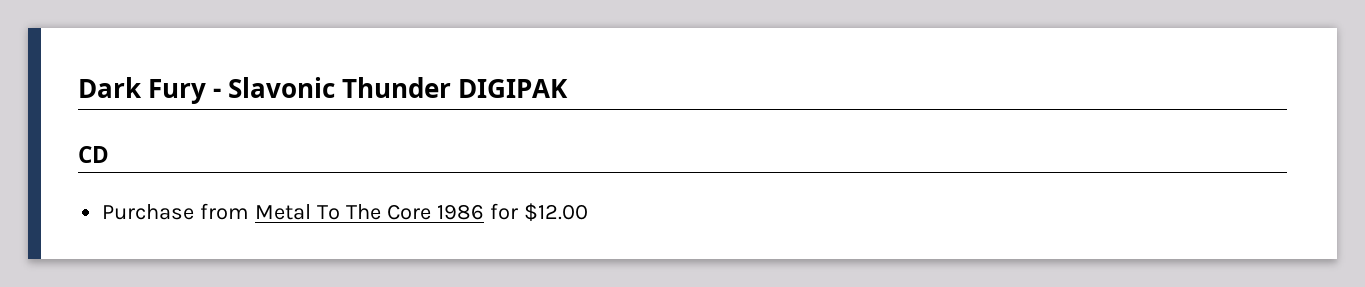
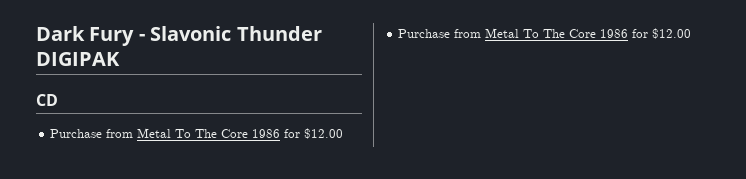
(588, 212) none -> [398,28,692,39] // Purchase from Metal To The Core 1986 for $12.00

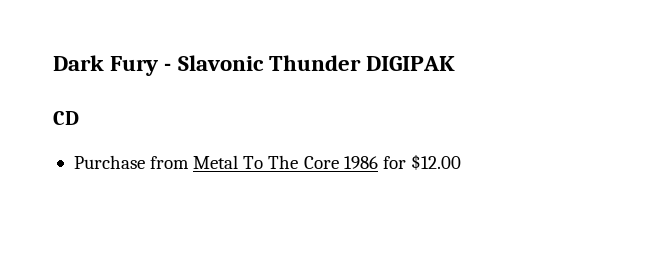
[398,28,692,39] // Purchase from Metal To The Core 1986 for $12.00 -> (461, 162) none

